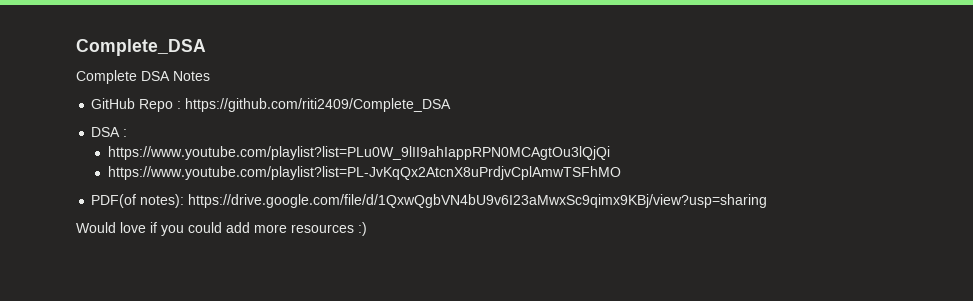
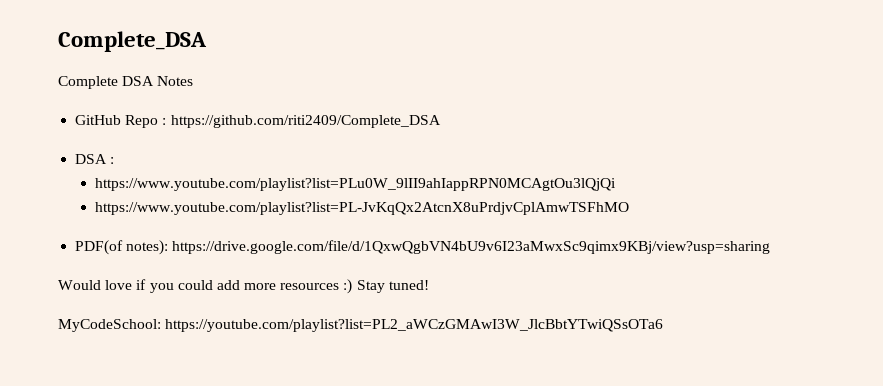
(367, 229) none -> [356,280,429,293] [58,319,664,332] Stay tuned! // MyCodeSchool: https://youtube.com/playlist?list=PL2_aWCzGMAwI3W_JlcBbtYTwiQSsOTa6

